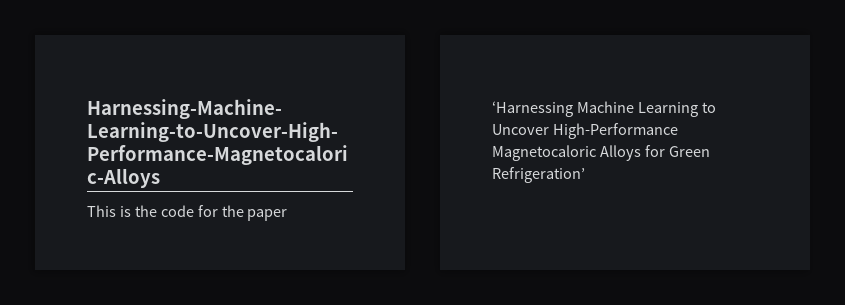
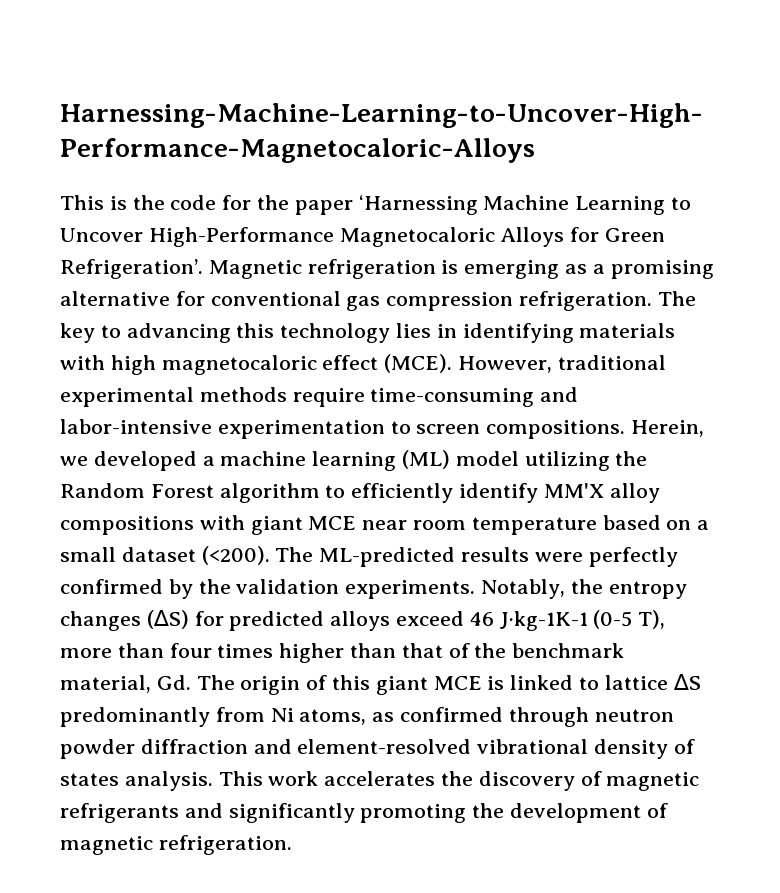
[492,167,585,183] Refrigeration’ -> [60,259,714,279] [60,291,696,311] [60,323,676,343] [60,354,666,375] [60,387,579,407] [60,419,705,439] [60,450,648,471] [60,483,660,503] [60,515,710,535] [60,546,678,567] [60,579,687,599] [60,610,666,631] [60,643,625,663] [60,674,701,695] [60,707,674,727] [60,739,695,759] [60,771,700,791] [60,803,668,823] [60,835,292,855] Refrigeration’. Magnetic refrigeration is emerging as a promising alternative for conventional gas compression refrigeration. The key to advancing this technology lies in identifying materials with high magnetocaloric effect (MCE). However, traditional experimental methods require time-consuming and labor-intensive experimentation to screen compositions. Herein, we developed a machine learning (ML) model utilizing the Random Forest algorithm to efficiently identify MM'X alloy compositions with giant MCE near room temperature based on a small dataset (<200). The ML-predicted results were perfectly confirmed by the validation experiments. Notably, the entropy changes (∆S) for predicted alloys exceed 46 J·kg-1K-1 (0-5 T), more than four times higher than that of the benchmark material, Gd. The origin of this giant MCE is linked to lattice ∆S predominantly from Ni atoms, as confirmed through neutron powder diffraction and element-resolved vibrational density of states analysis. This work accelerates the discovery of magnetic refrigerants and significantly promoting the development of magnetic refrigeration.

